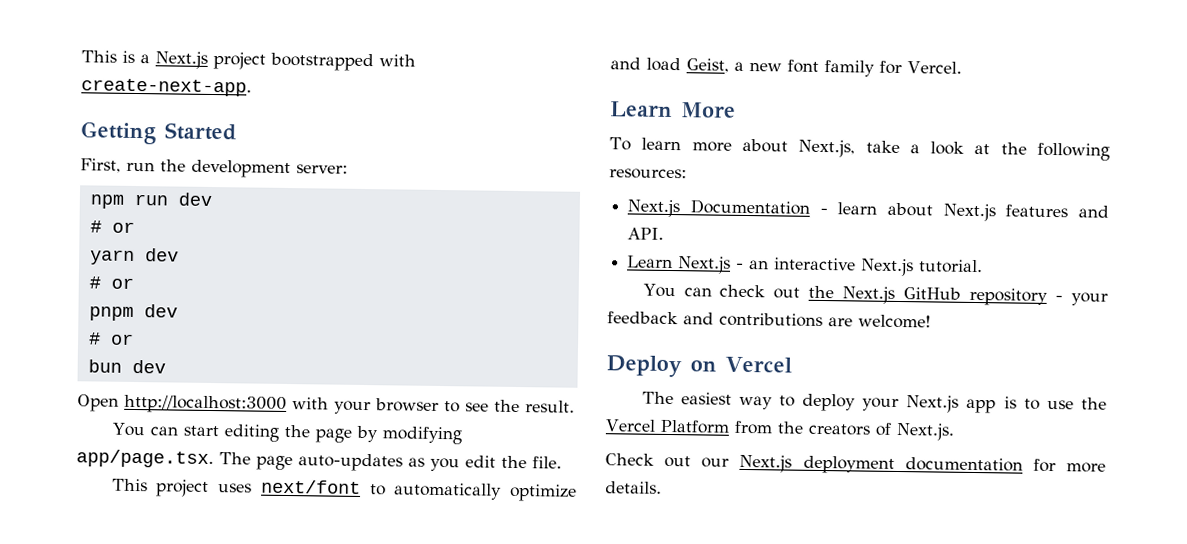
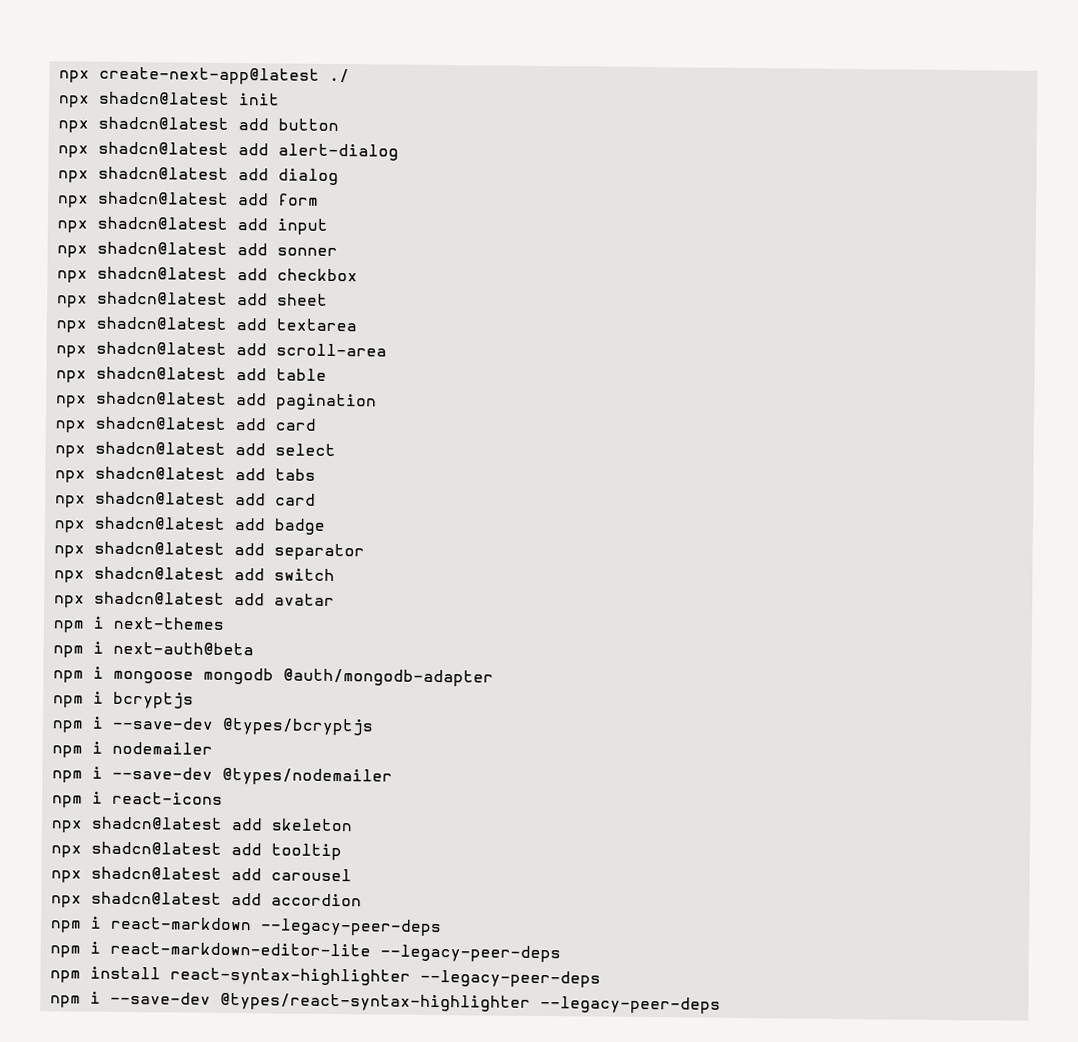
[81,50,416,72] [81,78,252,97] [80,121,237,145] [80,158,348,179] [89,192,213,209] [89,220,135,233] [89,248,179,265] [88,276,134,289] [88,304,178,321] [88,332,134,345] [87,359,166,374] [77,394,575,415] [111,422,462,445] [76,449,562,472] [111,478,577,502] [610,57,962,77] [610,101,736,118] [609,137,1110,161] [609,168,687,180] [627,199,1109,222] [627,227,665,240] [627,255,984,277] [642,283,1108,306] [607,311,931,329] [606,355,792,378] [641,391,1107,414] [605,419,955,441] [605,453,1106,474] [605,481,662,494] This is a Next.js project bootstrapped with create-next-app. // Getting Started // First, run the development server: // npm run dev // # or // yarn dev // # or // pnpm dev // # or // bun dev // Open http://localhost:3000 with your browser to see the result. // You can start editing the page by modifying app/page.tsx. The page auto-updates as you edit the file. // This project uses next/font to automatically optimize and load Geist, a new font family for Vercel. // Learn More // To learn more about Next.js, take a look at the following resources: // Next.js Documentation - learn about Next.js features and API. // Learn Next.js - an interactive Next.js tutorial. // You can check out the Next.js GitHub repository - your feedback and contributions are welcome! // Deploy on Vercel // The easiest way to deploy your Next.js app is to use the Vercel Platform from the creators of Next.js. // Check out our Next.js deployment documentation for more details. -> [58,66,350,85] [58,91,280,108] [57,116,339,133] [57,141,399,161] [57,166,339,186] [57,191,319,208] [56,216,328,235] [56,241,338,258] [56,266,358,283] [56,291,328,308] [55,316,357,333] [55,341,387,358] [55,366,327,383] [55,391,377,411] [54,416,316,433] [54,441,336,458] [54,466,316,483] [54,491,316,508] [53,516,326,535] [53,541,365,561] [53,566,335,583] [53,591,335,608] [52,616,225,633] [52,641,254,658] [52,666,494,687] [52,691,194,709] [51,716,374,736] [51,741,213,758] [51,766,393,786] [51,791,223,808] [50,816,353,833] [50,841,342,861] [50,866,352,883] [50,891,362,908] [49,916,442,937] [49,941,561,963] [49,966,601,988] [49,991,721,1014] npx create-next-app@latest ./ // npx shadcn@latest init // npx shadcn@latest add button // npx shadcn@latest add alert-dialog // npx shadcn@latest add dialog // npx shadcn@latest add form // npx shadcn@latest add input // npx shadcn@latest add sonner // npx shadcn@latest add checkbox // npx shadcn@latest add sheet // npx shadcn@latest add textarea // npx shadcn@latest add scroll-area // npx shadcn@latest add table // npx shadcn@latest add pagination // npx shadcn@latest add card // npx shadcn@latest add select // npx shadcn@latest add tabs // npx shadcn@latest add card // npx shadcn@latest add badge // npx shadcn@latest add separator // npx shadcn@latest add switch // npx shadcn@latest add avatar // npm i next-themes // npm i next-auth@beta // npm i mongoose mongodb @auth/mongodb-adapter // npm i bcryptjs // npm i --save-dev @types/bcryptjs // npm i nodemailer // npm i --save-dev @types/nodemailer // npm i react-icons // npx shadcn@latest add skeleton // npx shadcn@latest add tooltip // npx shadcn@latest add carousel // npx shadcn@latest add accordion // npm i react-markdown --legacy-peer-deps // npm i react-markdown-editor-lite --legacy-peer-deps // npm install react-syntax-highlighter --legacy-peer-deps // npm i --save-dev @types/react-syntax-highlighter --legacy-peer-deps

